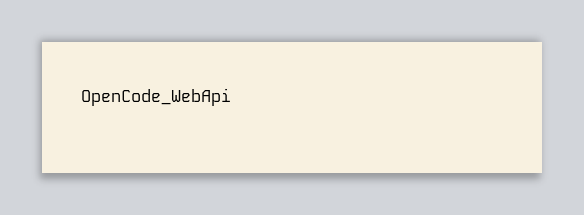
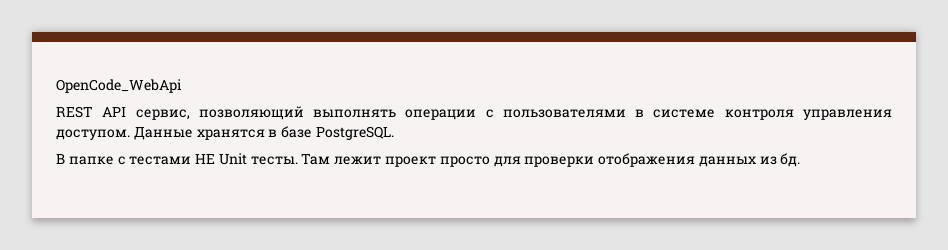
(231, 97) none -> [56,106,892,120] [56,126,394,140] [56,153,801,167] // REST API сервис, позволяющий выполнять операции с пользователями в системе контроля управления доступом. Данные хранятся в базе PostgreSQL. // В папке с тестами НЕ Unit тесты. Там лежит проект просто для проверки отображения данных из бд.

